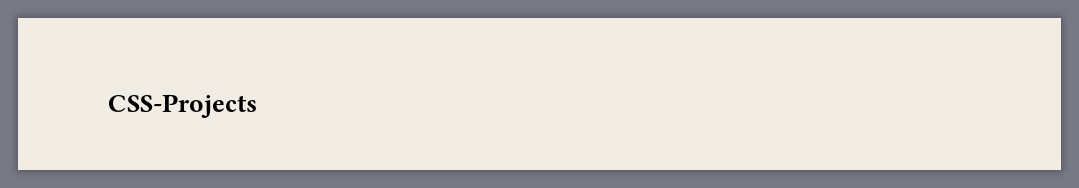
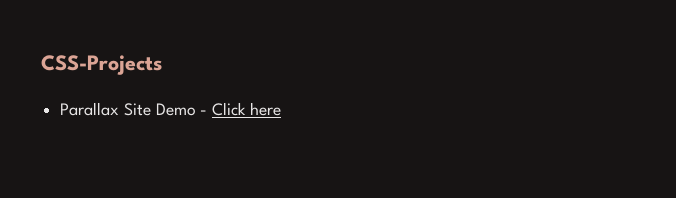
(257, 106) none -> [60,102,281,116] // Parallax Site Demo - Click here

